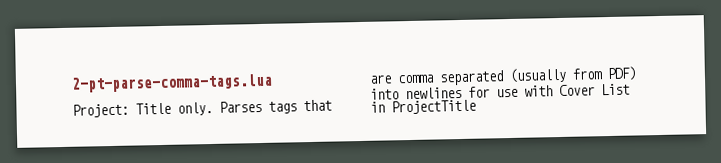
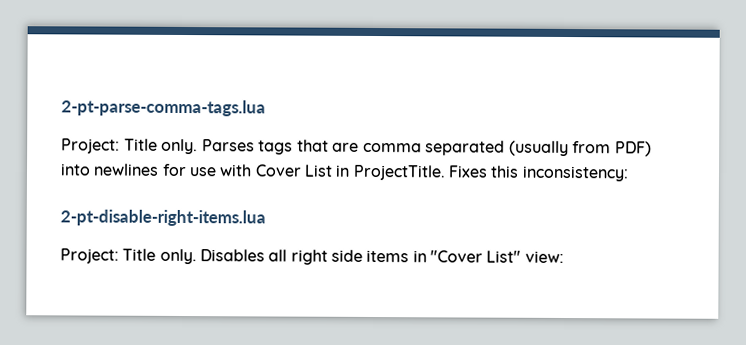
[391,99,476,115] ProjectTitle -> [352,164,629,182] [60,209,266,227] [60,248,564,265] ProjectTitle. Fixes this inconsistency: // 2-pt-disable-right-items.lua // Project: Title only. Disables all right side items in "Cover List" view:

